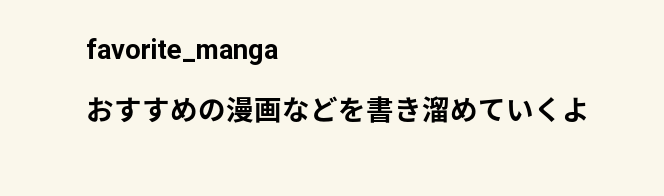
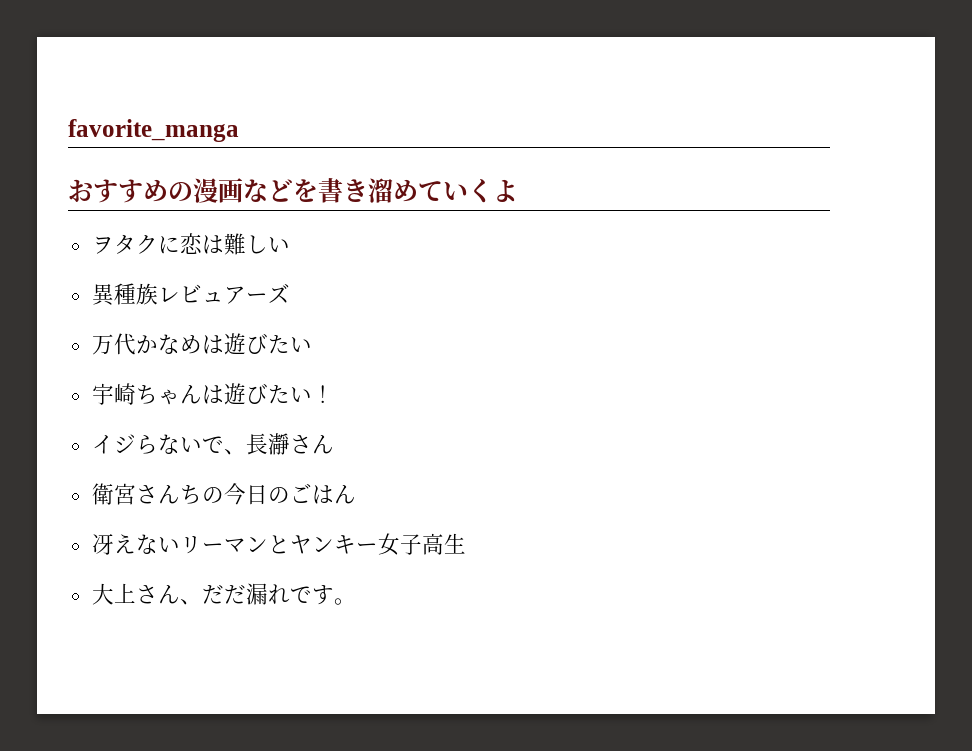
(590, 109) none -> [91,233,290,255] [91,283,290,306] [91,333,312,355] [91,383,334,405] [91,433,334,455] [91,483,356,505] [91,533,466,556] [91,583,356,605] // ヲタクに恋は難しい // 異種族レビュアーズ // 万代かなめは遊びたい // 宇崎ちゃんは遊びたい！ // イジらないで、長瀞さん // 衛宮さんちの今日のごはん // 冴えないリーマンとヤンキー女子高生 // 大上さん、だだ漏れです。

